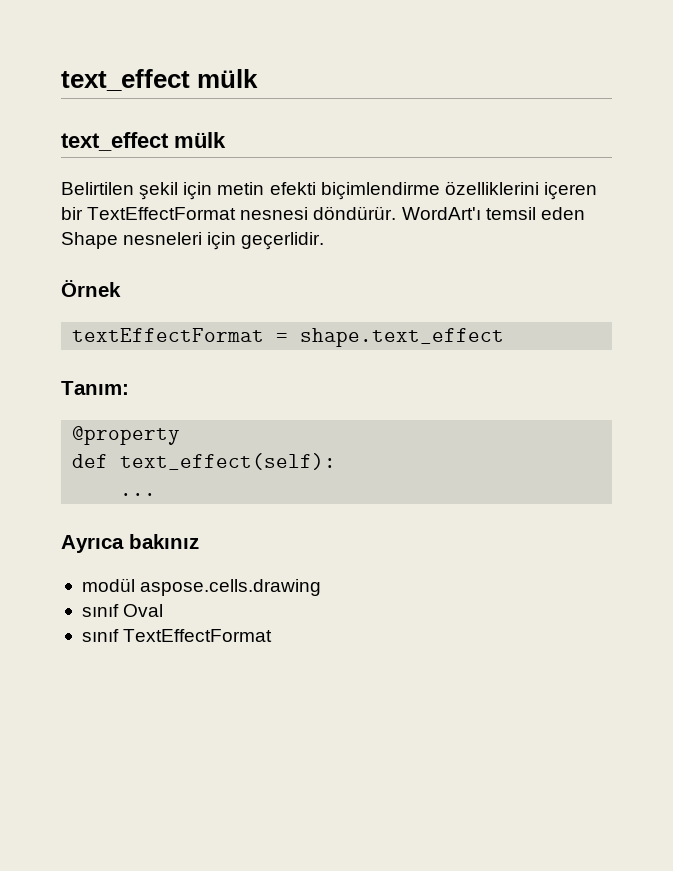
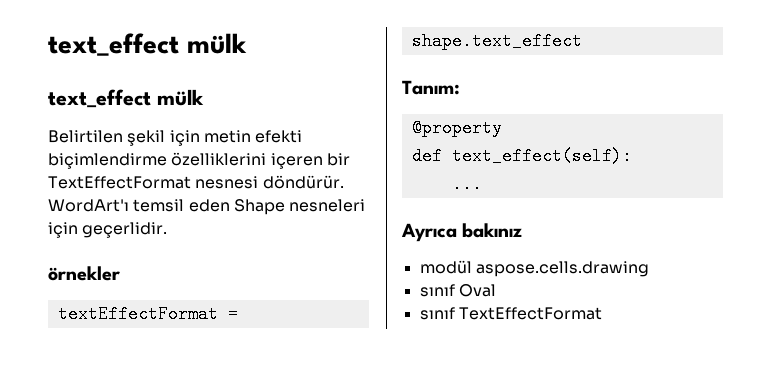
[61,280,121,297] Örnek -> [48,266,120,281] örnekler

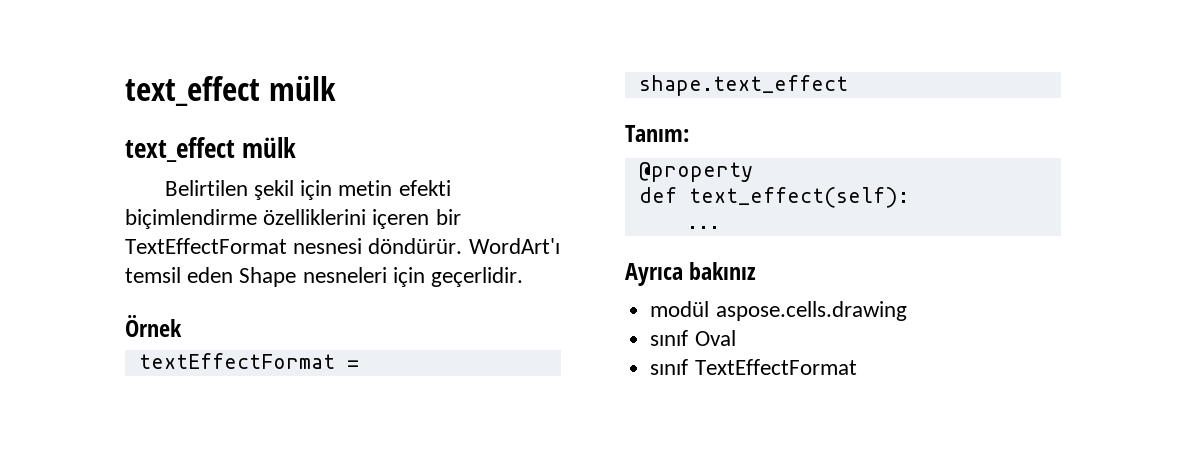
[48,266,120,281] örnekler -> [125,315,182,337] Örnek

